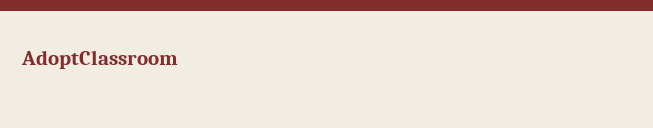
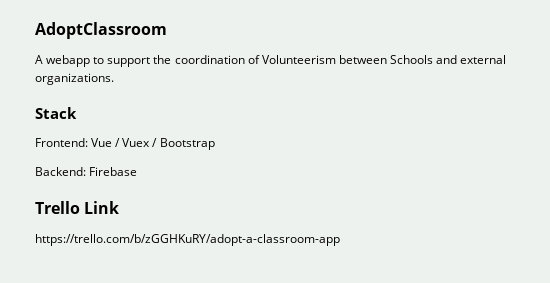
(178, 59) none -> [35,55,507,67] [35,73,114,85] [35,107,77,119] [35,138,215,150] [35,167,138,176] [35,201,120,214] [35,234,340,246] // A webapp to support the coordination of Volunteerism between Schools and external organizations. // Stack // Frontend: Vue / Vuex / Bootstrap // Backend: Firebase // Trello Link // https://trello.com/b/zGGHKuRY/adopt-a-classroom-app

